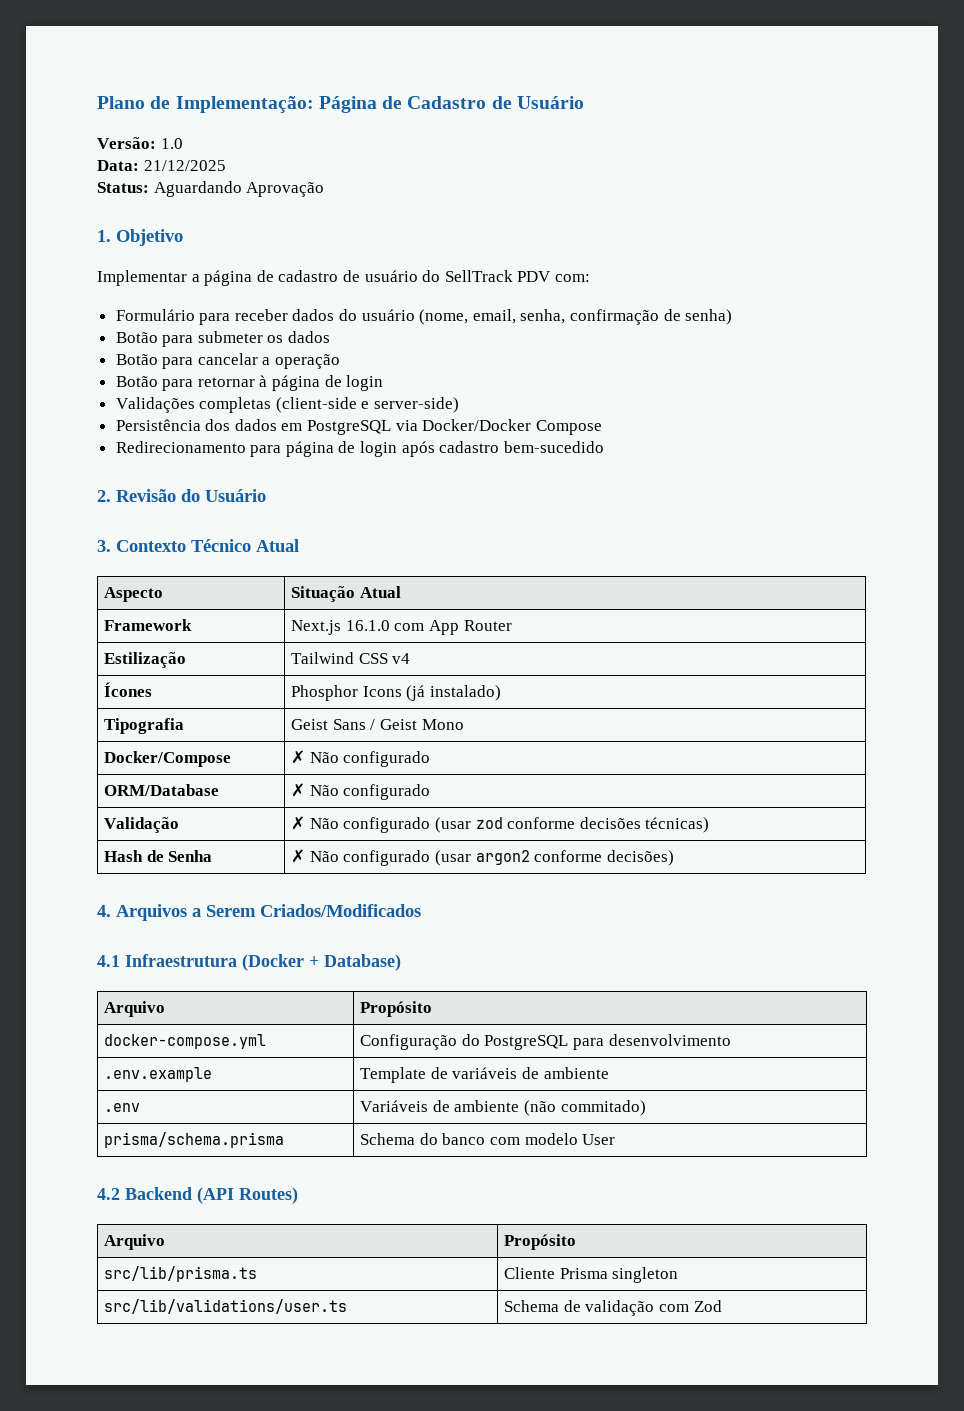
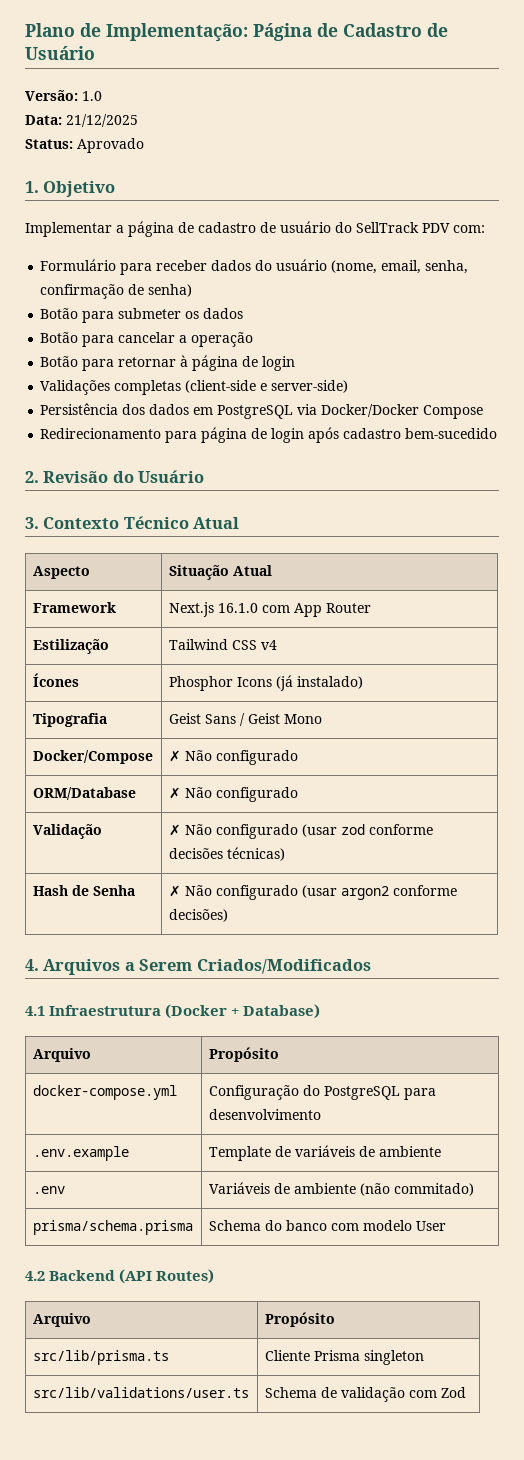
[153,181,325,197] Aguardando Aprovação -> [77,138,144,153] Aprovado

